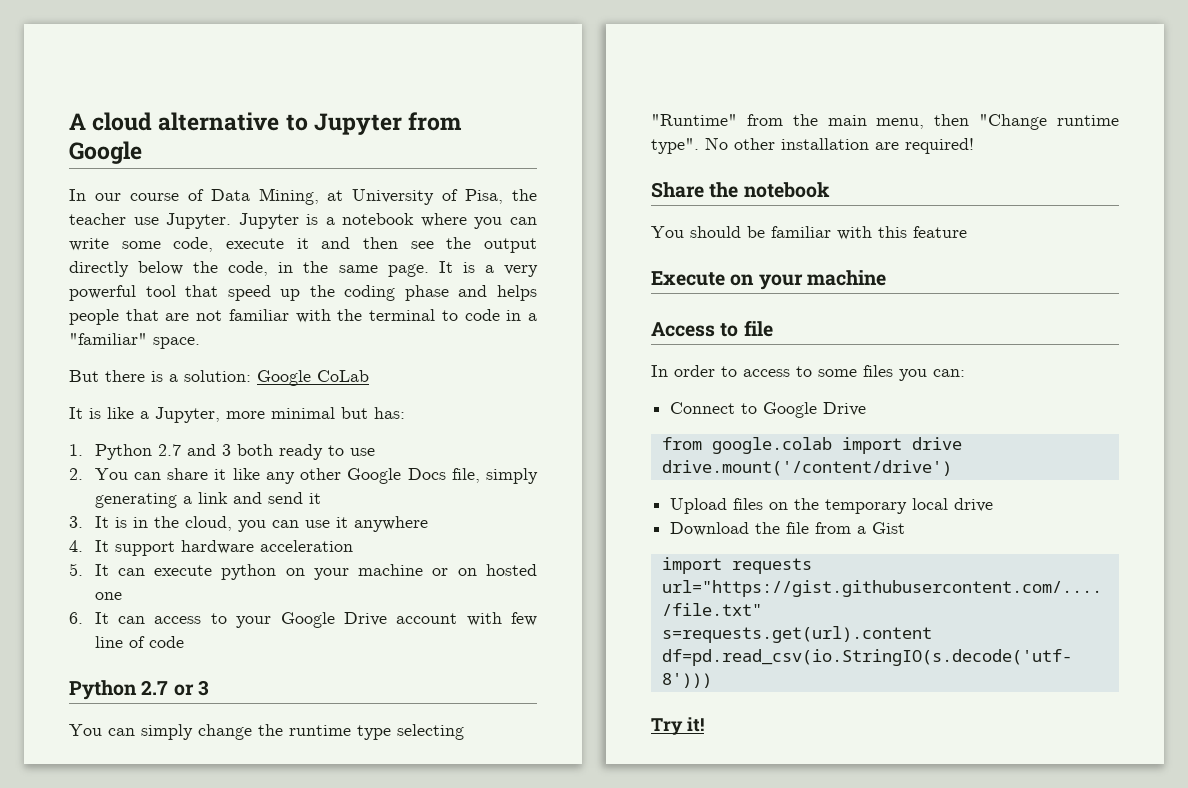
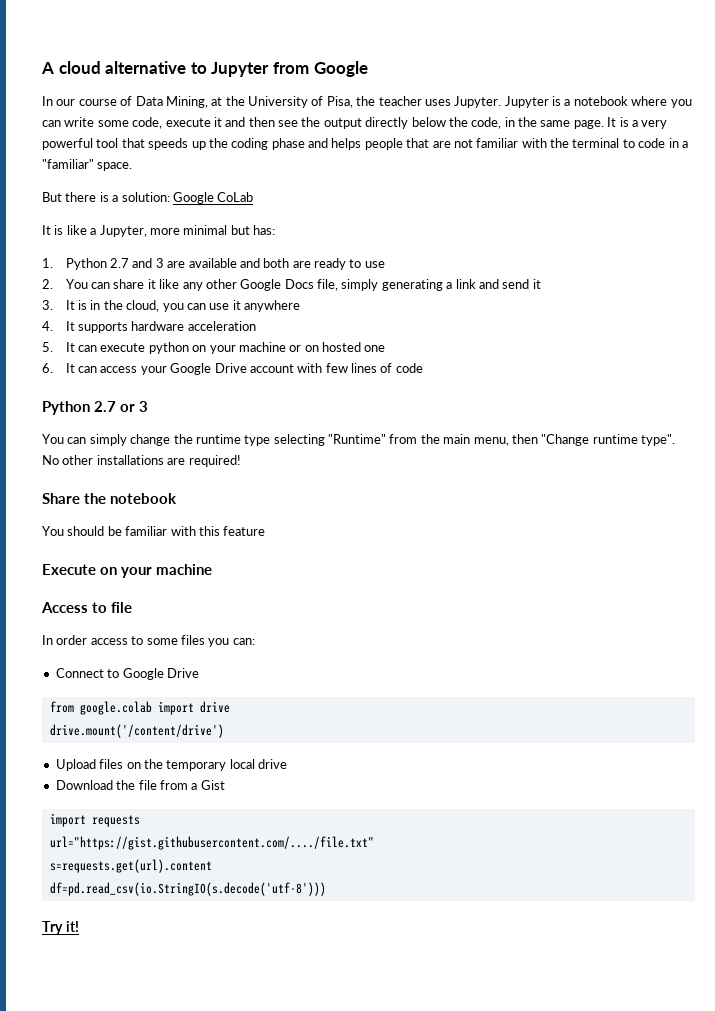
(344, 195) none -> [225,96,245,106] the
[133,217,159,225] use -> [424,99,451,106] uses
[227,285,271,301] speed -> [148,138,189,150] speeds
[236,444,273,456] both -> [167,258,311,268] are available and both are
[114,541,175,556] support -> [78,322,129,333] supports
[210,613,227,624] to -> (138, 369) none
[94,636,123,648] line -> [351,363,378,373] lines
[781,138,869,150] installation -> [96,455,164,465] installations
[721,366,737,377] to -> (88, 640) none

